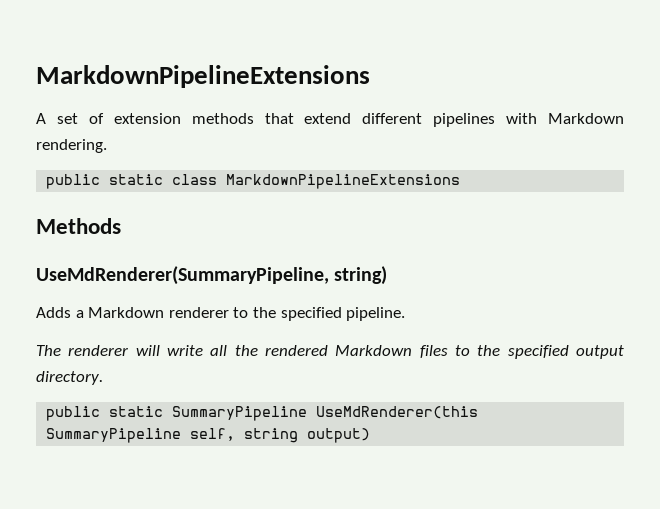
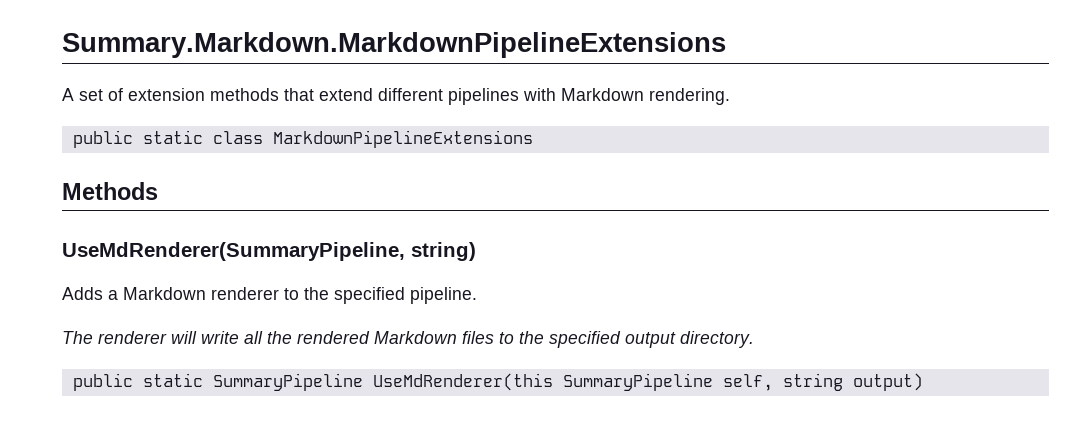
[36,65,370,88] MarkdownPipelineExtensions -> [62,32,726,58] Summary.Markdown.MarkdownPipelineExtensions

